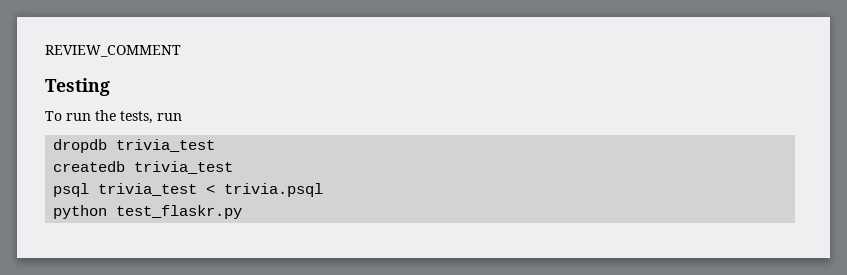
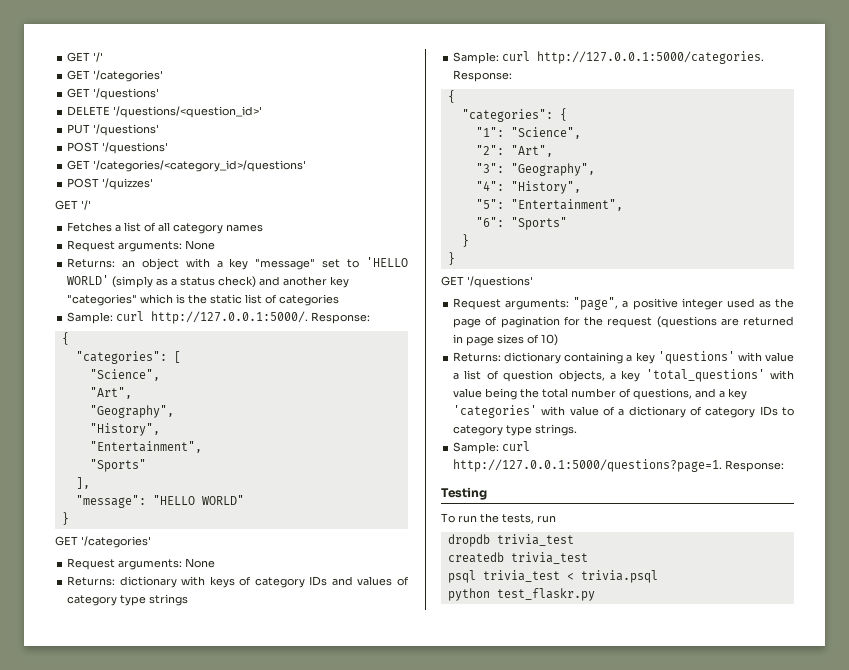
[45,45,181,57] REVIEW_COMMENT -> [67,52,104,62] [67,70,164,82] [67,88,160,100] [67,106,263,118] [67,124,160,136] [67,142,169,154] [67,160,307,172] [67,178,154,190] [55,200,91,210] [67,222,264,234] [67,240,216,252] [67,257,408,270] [67,275,350,288] [67,294,340,306] [67,311,371,324] [61,332,69,345] [75,351,181,364] [89,369,160,381] [89,387,132,399] [89,405,174,418] [89,423,160,436] [89,441,202,453] [89,459,146,472] [75,477,90,489] [75,495,244,508] [61,512,69,525] [55,536,151,548] [67,558,216,570] [67,576,409,588] [67,594,189,606] [453,51,765,64] [453,70,513,82] [447,90,455,103] [461,108,567,122] [475,127,581,139] [475,145,553,157] [475,163,595,176] [475,181,581,194] [475,199,623,211] [475,217,567,230] [461,234,469,247] [447,252,455,265] [441,276,533,288] [453,297,794,310] [453,316,794,328] [453,334,559,346] [453,351,794,364] [453,369,794,382] [453,388,748,400] [453,405,794,418] [453,424,578,436] [453,441,531,454] [453,459,785,472] GET '/' // GET '/categories' // GET '/questions' // DELETE '/questions/<question_id>' // PUT '/questions' // POST '/questions' // GET '/categories/<category_id>/questions' // POST '/quizzes' // GET '/' // Fetches a list of all category names // Request arguments: None // Returns: an object with a key "message" set to 'HELLO WORLD' (simply as a status check) and another key "categories" which is the static list of categories // Sample: curl http://127.0.0.1:5000/. Response: // { // "categories": [ // "Science", // "Art", // "Geography", // "History", // "Entertainment", // "Sports" // ], // "message": "HELLO WORLD" // } // GET '/categories' // Request arguments: None // Returns: dictionary with keys of category IDs and values of category type strings // Sample: curl http://127.0.0.1:5000/categories. Response: // { // "categories": { // "1": "Science", // "2": "Art", // "3": "Geography", // "4": "History", // "5": "Entertainment", // "6": "Sports" // } // } // GET '/questions' // Request arguments: "page", a positive integer used as the page of pagination for the request (questions are returned in page sizes of 10) // Returns: dictionary containing a key 'questions' with value a list of question objects, a key 'total_questions' with value being the total number of questions, and a key 'categories' with value of a dictionary of category IDs to category type strings. // Sample: curl http://127.0.0.1:5000/questions?page=1. Response:

